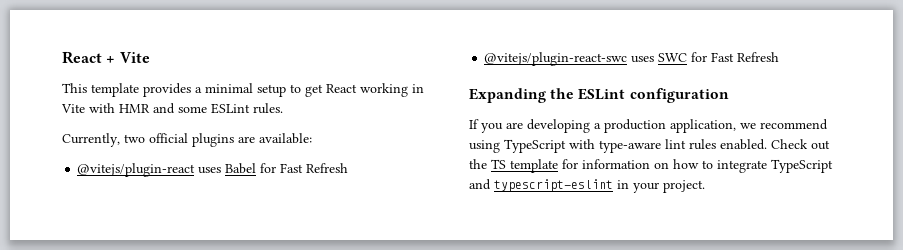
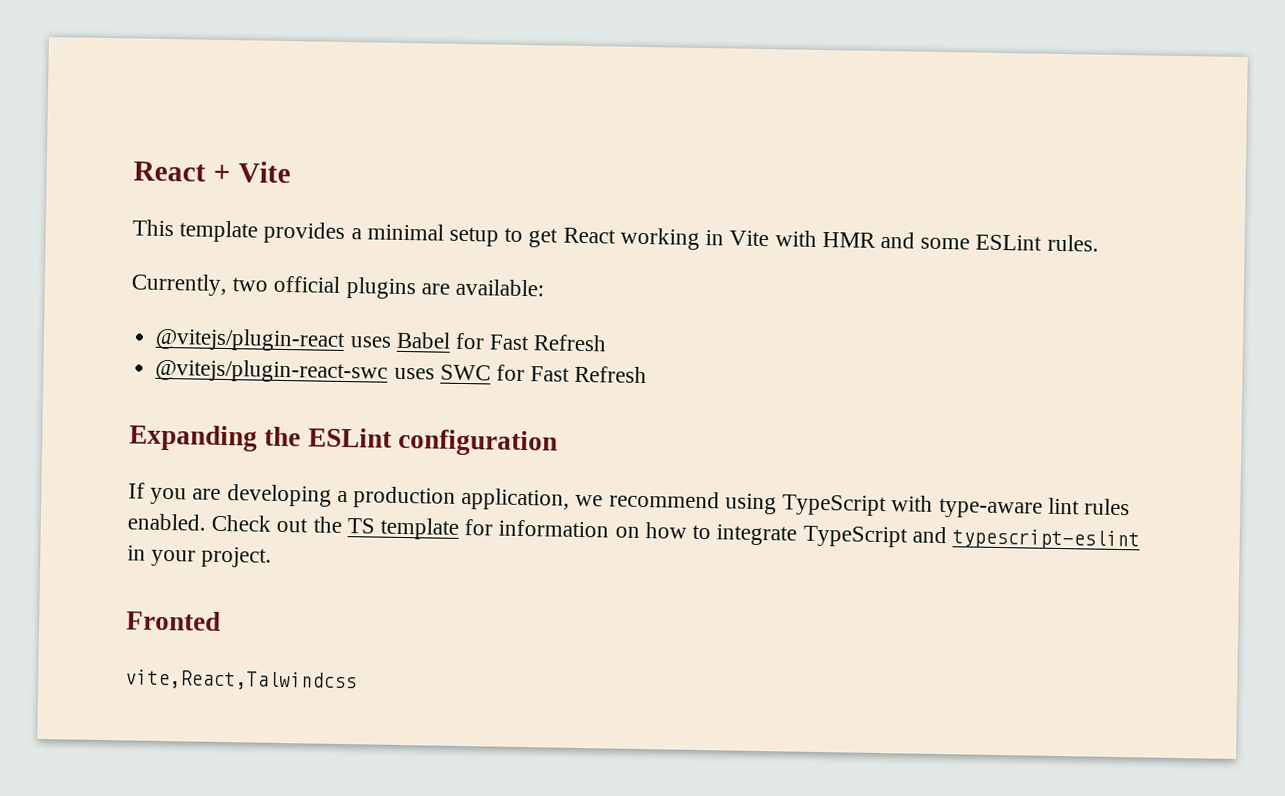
(705, 186) none -> [126,610,221,631] [125,669,357,692] // Fronted // vite,React,Talwindcss

